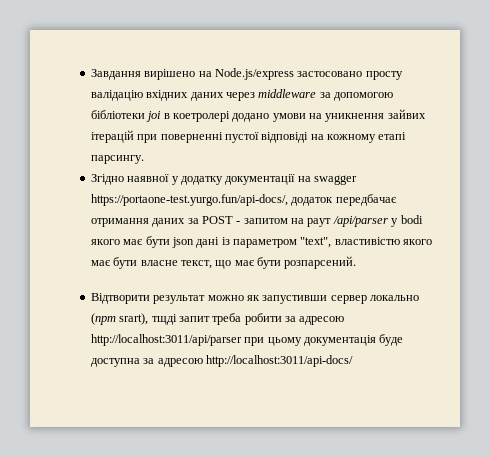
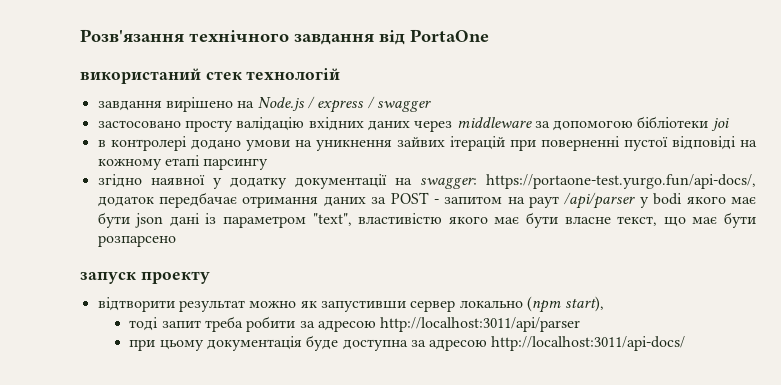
[90,68,294,80] Завдання вирішено на Node.js/express -> [80,29,489,45] [80,68,341,84] [97,96,431,113] Розв'язання технічного завдання від PortaOne // використаний стек технологій // завдання вирішено на Node.js / express / swagger //
[163,111,230,122] в коетролері -> [97,136,187,151] // в контролері
[90,155,144,164] [90,174,124,185] парсингу. // Згідно -> [203,158,269,170] [97,174,142,188] парсингу // згідно
[314,175,357,185] swagger -> [419,177,477,189] swagger:
[284,256,357,269] [90,293,150,304] розпарсений. // Відтворити -> [97,235,176,247] [80,271,210,284] [97,297,175,312] розпарсено // запуск проекту // відтворити
[119,313,177,325] srart), тщді -> [565,296,605,312] [129,317,159,331] start), // тоді
(242, 340) none -> (581, 324) //

